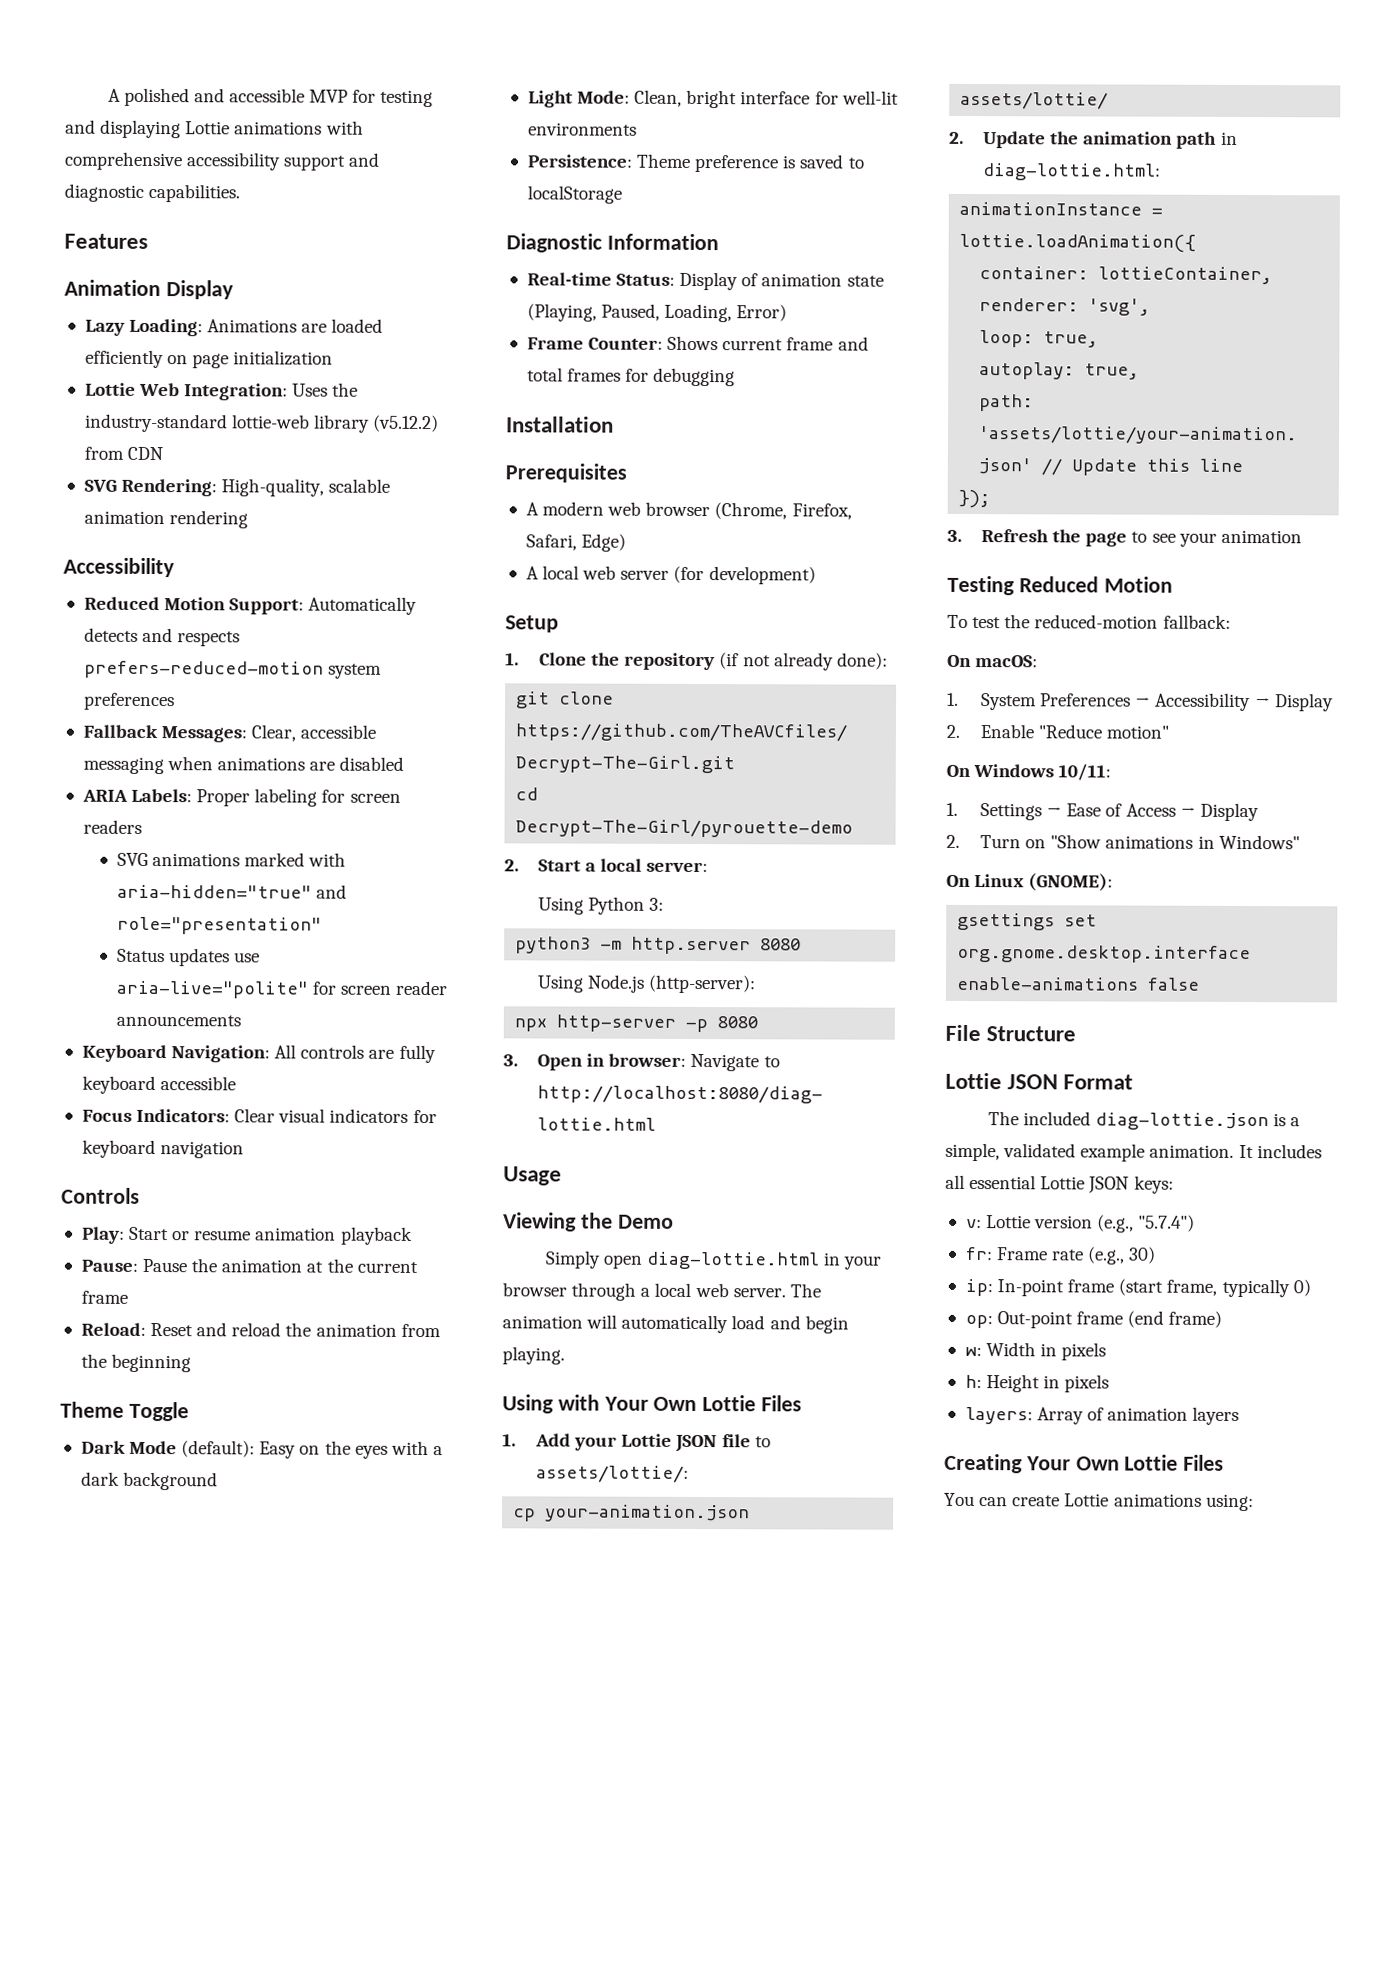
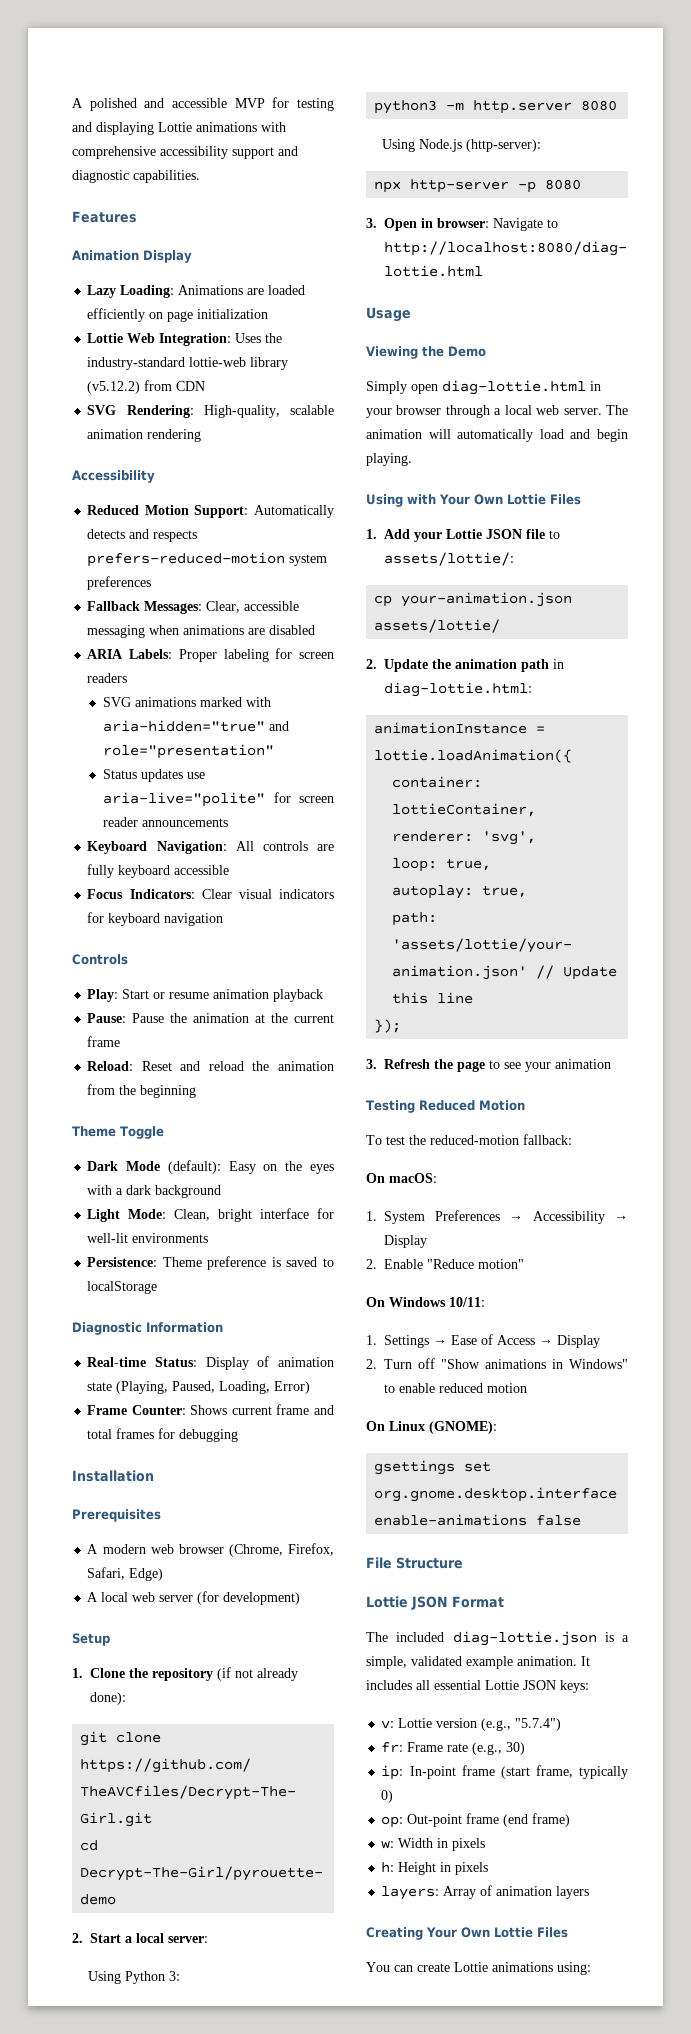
[1025,839,1047,849] on -> [418,1358,435,1369] off
(1300, 842) none -> [384,1383,527,1393] to enable reduced motion

